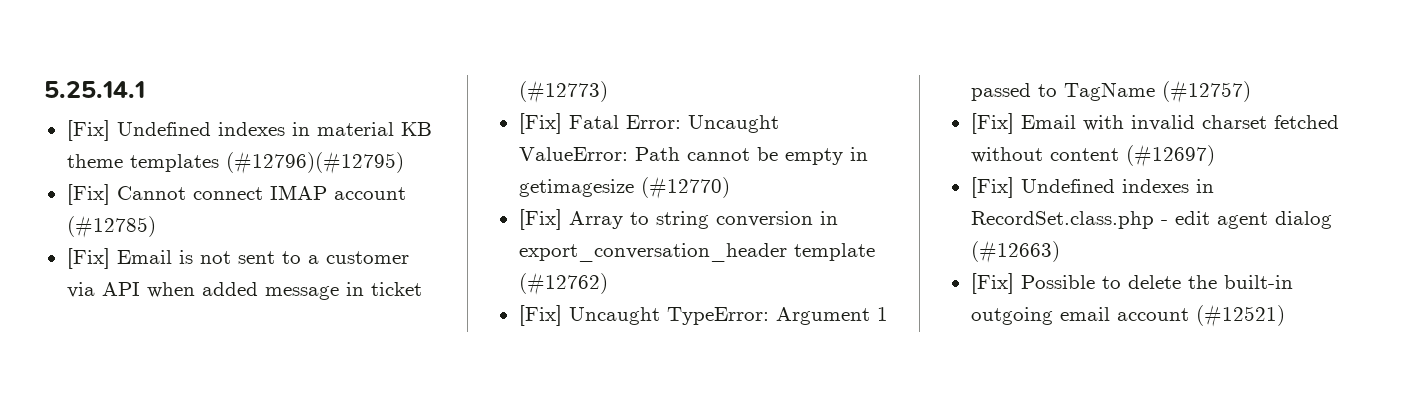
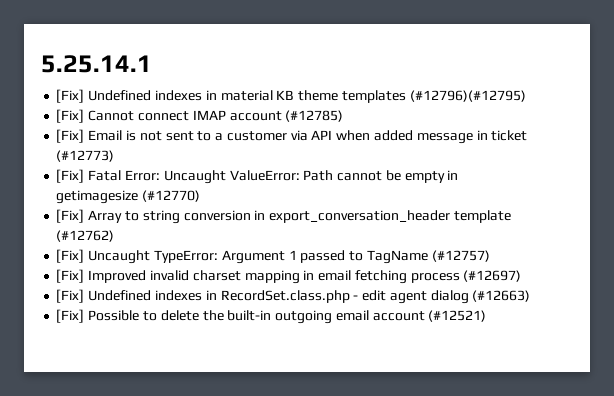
[1020,115,1339,131] [970,147,1119,163] Email with invalid charset fetched without content -> [88,270,460,284] Improved invalid charset mapping in email fetching process

